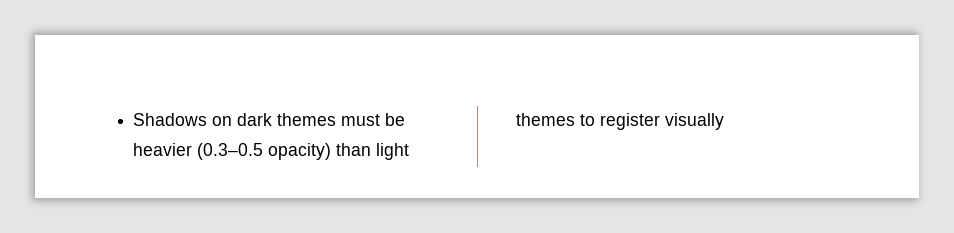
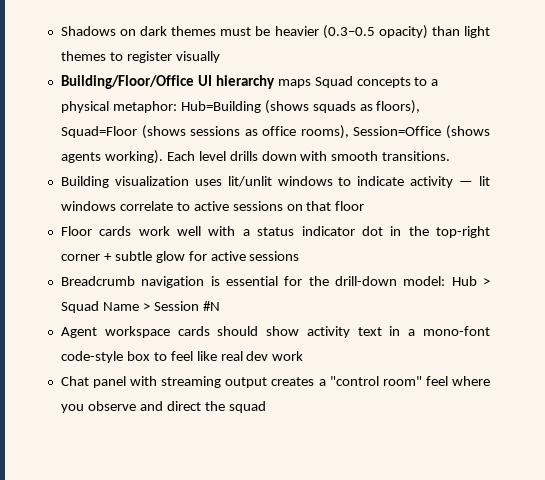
(725, 121) none -> [60,75,439,89] [60,100,421,114] [60,125,490,139] [60,150,451,164] [60,176,490,188] [60,201,365,211] [60,226,491,238] [60,251,300,263] [60,276,491,288] [60,301,220,313] [60,326,491,338] [60,351,304,363] [60,376,491,388] [60,401,266,413] // Building/Floor/Office UI hierarchy maps Squad concepts to a physical metaphor: Hub=Building (shows squads as floors), Squad=Floor (shows sessions as office rooms), Session=Office (shows agents working). Each level drills down with smooth transitions. // Building visualization uses lit/unlit windows to indicate activity — lit windows correlate to active sessions on that floor // Floor cards work well with a status indicator dot in the top-right corner + subtle glow for active sessions // Breadcrumb navigation is essential for the drill-down model: Hub > Squad Name > Session #N // Agent workspace cards should show activity text in a mono-font code-style box to feel like real dev work // Chat panel with streaming output creates a "control room" feel where you observe and direct the squad

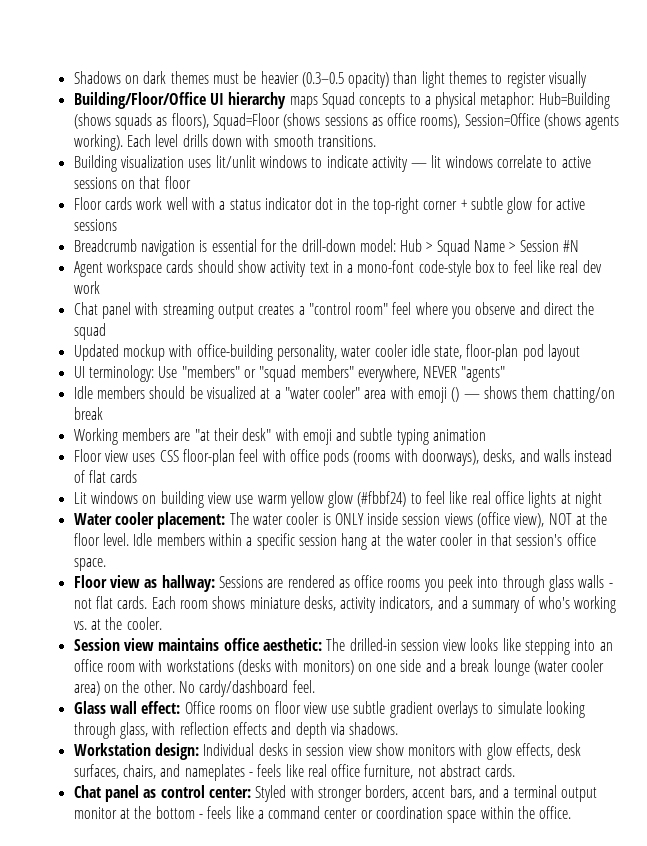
(266, 407) none -> [73,344,581,361] [73,365,506,382] [73,386,615,403] [73,407,103,420] [73,428,487,445] [73,449,613,466] [73,470,138,483] [73,491,603,508] [73,512,608,529] [73,533,596,550] [73,558,106,571] [73,575,613,592] [73,596,617,613] [73,617,162,630] [73,638,613,655] [73,659,605,676] [73,680,315,697] [73,701,586,718] [73,722,399,739] [73,743,582,760] [73,764,516,781] [73,785,598,802] [73,806,572,823] // Updated mockup with office-building personality, water cooler idle state, floor-plan pod layout // UI terminology: Use "members" or "squad members" everywhere, NEVER "agents" // Idle members should be visualized at a "water cooler" area with emoji () — shows them chatting/on break // Working members are "at their desk" with emoji and subtle typing animation // Floor view uses CSS floor-plan feel with office pods (rooms with doorways), desks, and walls instead of flat cards // Lit windows on building view use warm yellow glow (#fbbf24) to feel like real office lights at night // Water cooler placement: The water cooler is ONLY inside session views (office view), NOT at the floor level. Idle members within a specific session hang at the water cooler in that session's office space. // Floor view as hallway: Sessions are rendered as office rooms you peek into through glass walls - not flat cards. Each room shows miniature desks, activity indicators, and a summary of who's working vs. at the cooler. // Session view maintains office aesthetic: The drilled-in session view looks like stepping into an office room with workstations (desks with monitors) on one side and a break lounge (water cooler area) on the other. No cardy/dashboard feel. // Glass wall effect: Office rooms on floor view use subtle gradient overlays to simulate looking through glass, with reflection effects and depth via shadows. // Workstation design: Individual desks in session view show monitors with glow effects, desk surfaces, chairs, and nameplates - feels like real office furniture, not abstract cards. // Chat panel as control center: Styled with stronger borders, accent bars, and a terminal output monitor at the bottom - feels like a command center or coordination space within the office.

